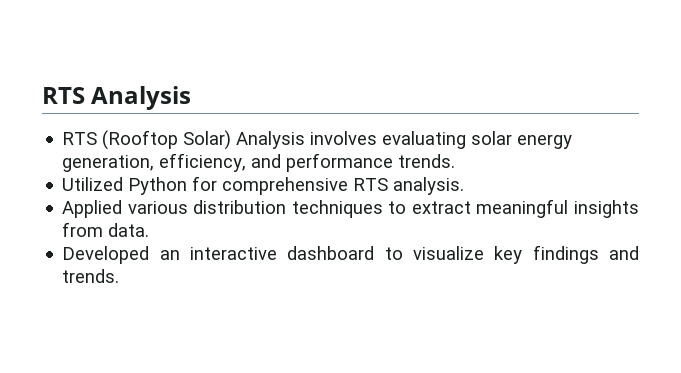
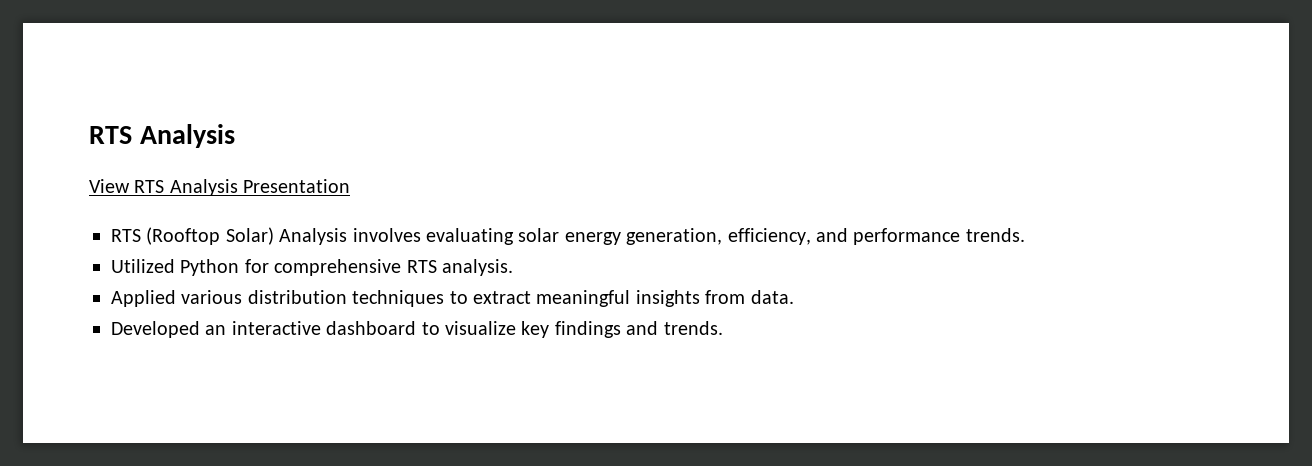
[42,86,192,110] RTS Analysis -> [89,124,235,148] [89,179,351,196] RTS Analysis // View RTS Analysis Presentation

